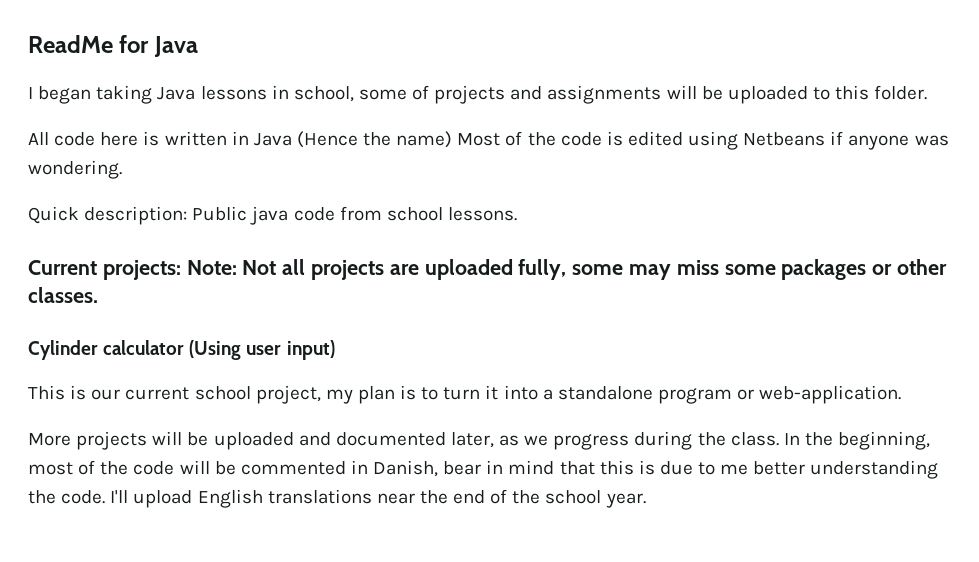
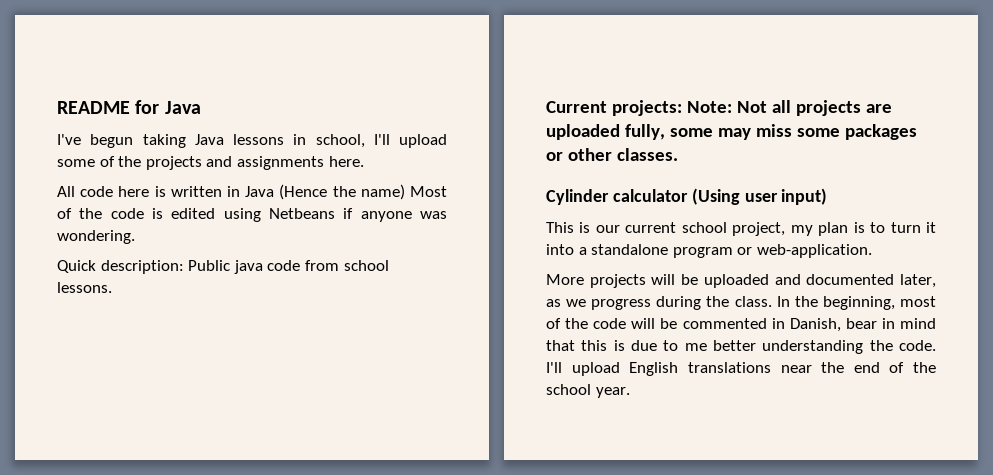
[28,35,113,53] ReadMe -> [57,101,130,114] README
[28,86,92,104] I began -> [57,134,134,148] I've begun
(354, 94) none -> [373,134,447,148] I'll upload
(430, 92) none -> [118,156,142,167] the
[666,85,928,104] will be uploaded to this folder. -> [328,156,364,167] here.

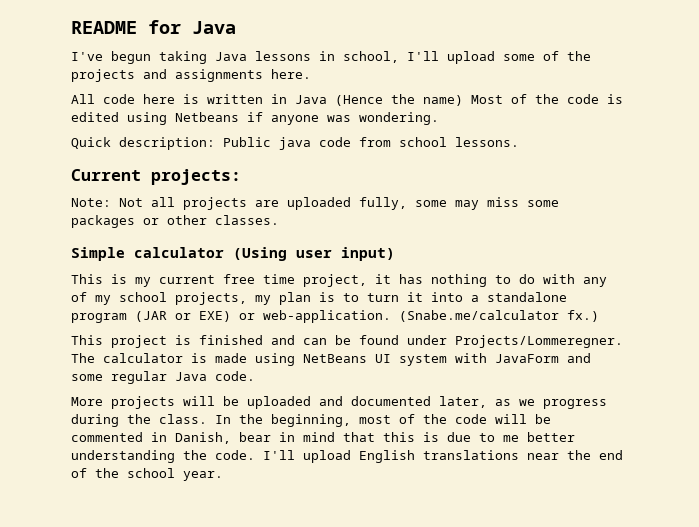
(682, 108) none -> (241, 177) //
[546,189,609,205] Cylinder -> [71,247,125,261] Simple
[595,222,786,236] our current school project, -> [135,274,607,287] [71,292,247,305] my current free time project, it has nothing to do with any of my school projects,
(733, 252) none -> [135,311,231,322] (JAR or EXE)
(872, 251) none -> [399,310,599,322] [71,335,623,348] [71,353,591,366] [71,371,255,384] (Snabe.me/calculator fx.) // This project is finished and can be found under Projects/Lommeregner. The calculator is made using NetBeans UI system with JavaForm and some regular Java code.

